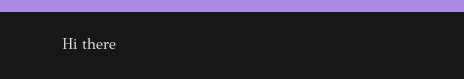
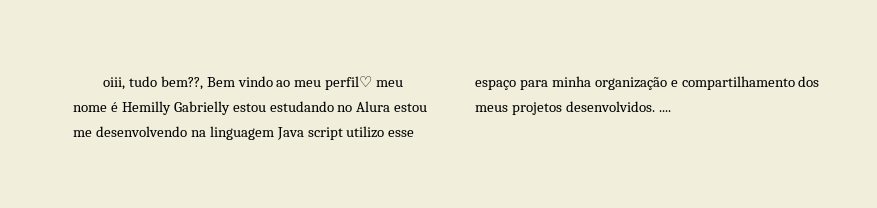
[62,38,116,49] Hi there -> [102,76,404,90] [73,101,428,115] [73,126,415,140] [475,76,820,90] [475,101,671,115] oiii, tudo bem??, Bem vindo ao meu perfil♡ meu nome é Hemilly Gabrielly estou estudando no Alura estou me desenvolvendo na linguagem Java script utilizo esse espaço para minha organização e compartilhamento dos meus projetos desenvolvidos. ....

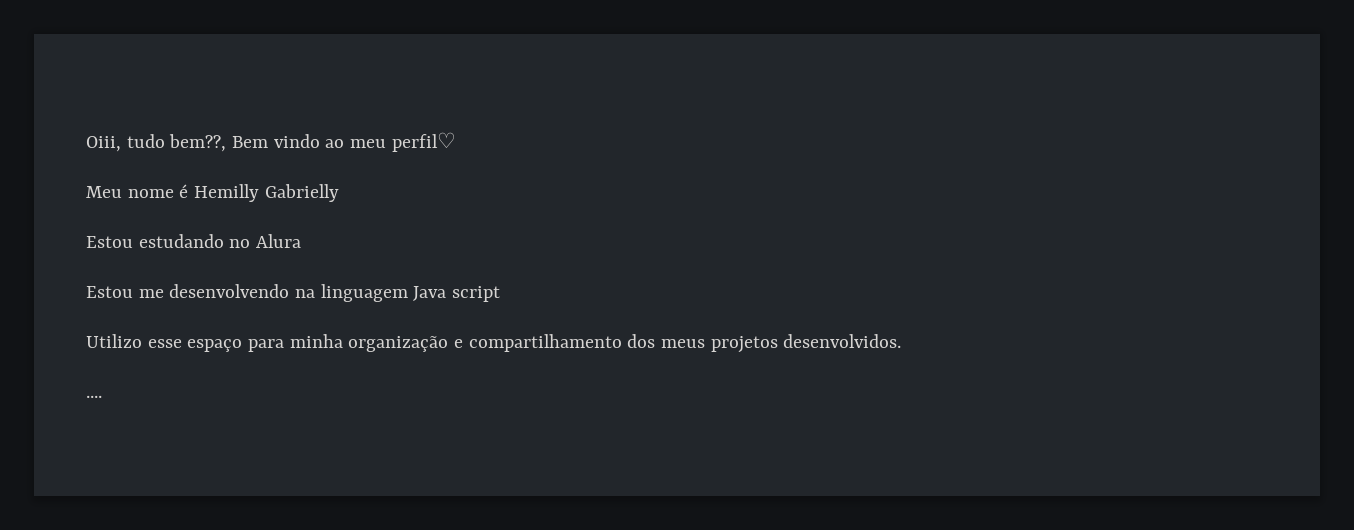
[102,77,125,90] oiii, -> [86,136,121,152] Oiii,
[376,80,404,87] meu -> [86,186,122,198] // Meu
[232,103,266,112] estou -> [86,236,133,248] // Estou
[394,103,428,112] estou -> [86,286,133,298] // Estou
[346,126,385,138] utilizo -> [86,334,142,348] // Utilizo
(655, 106) none -> (902, 341) //

